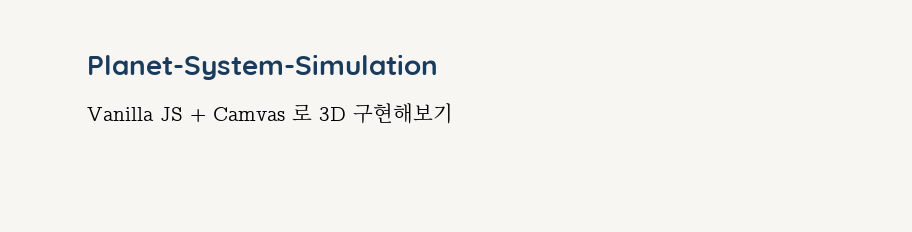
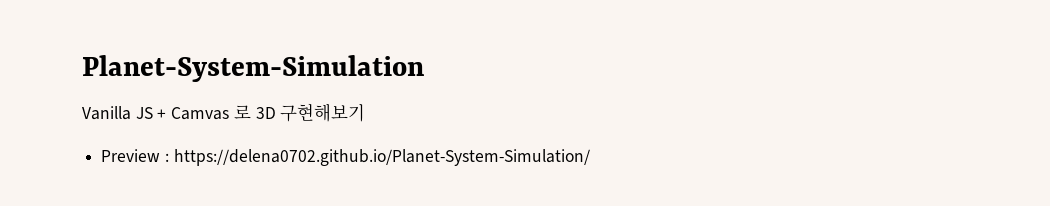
(453, 113) none -> [101,149,590,166] // Preview : https://delena0702.github.io/Planet-System-Simulation/

